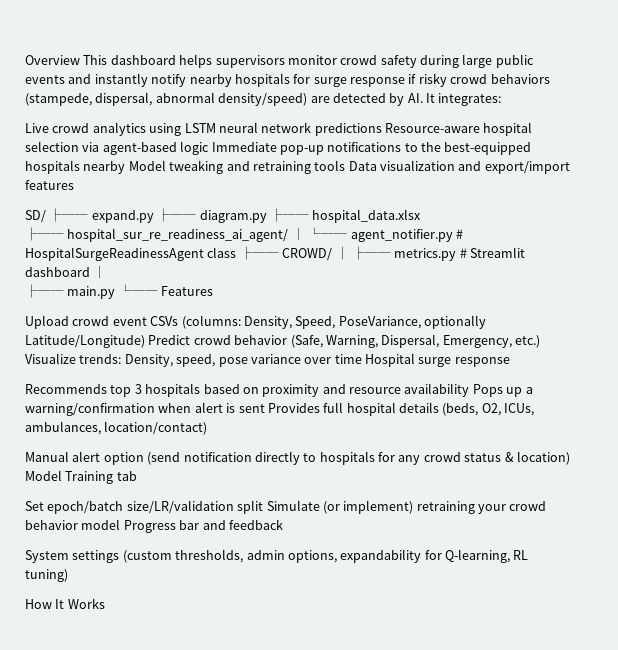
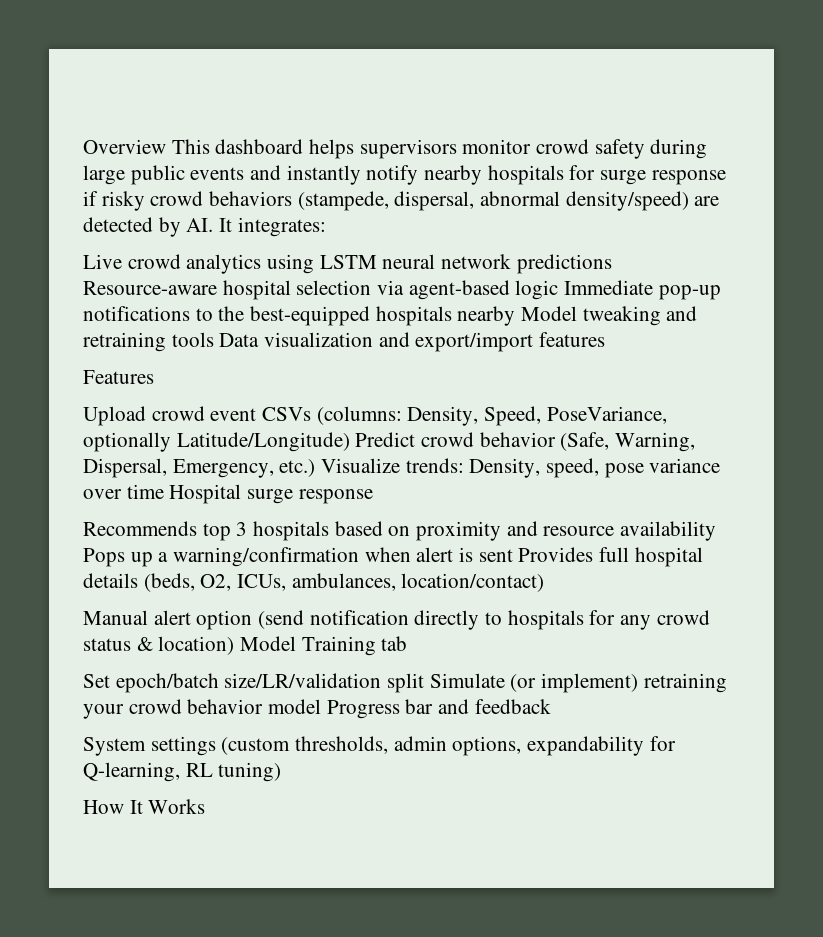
[25,208,422,223] [25,227,463,242] [25,246,525,261] [25,265,107,279] [25,284,158,299] SD/ ├── expand.py ├── diagram.py ├── hospital_data.xlsx // ├── hospital_sur_re_readiness_ai_agent/ │ └── agent_notifier.py # HospitalSurgeReadinessAgent class ├── CROWD/ │ ├── metrics.py # Streamlit dashboard │ // ├── main.py └── -> (606, 339) none

